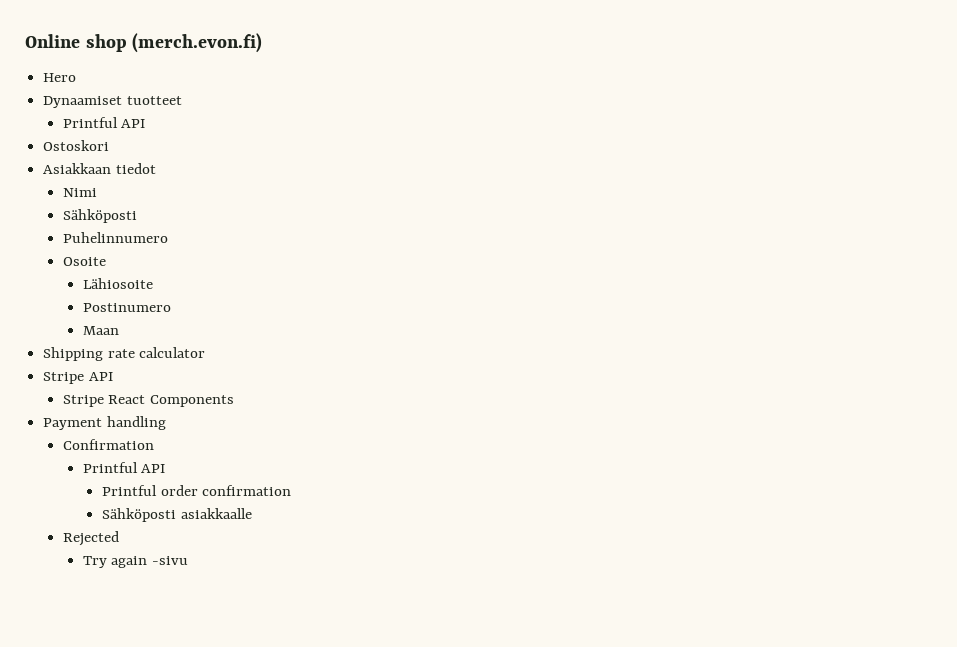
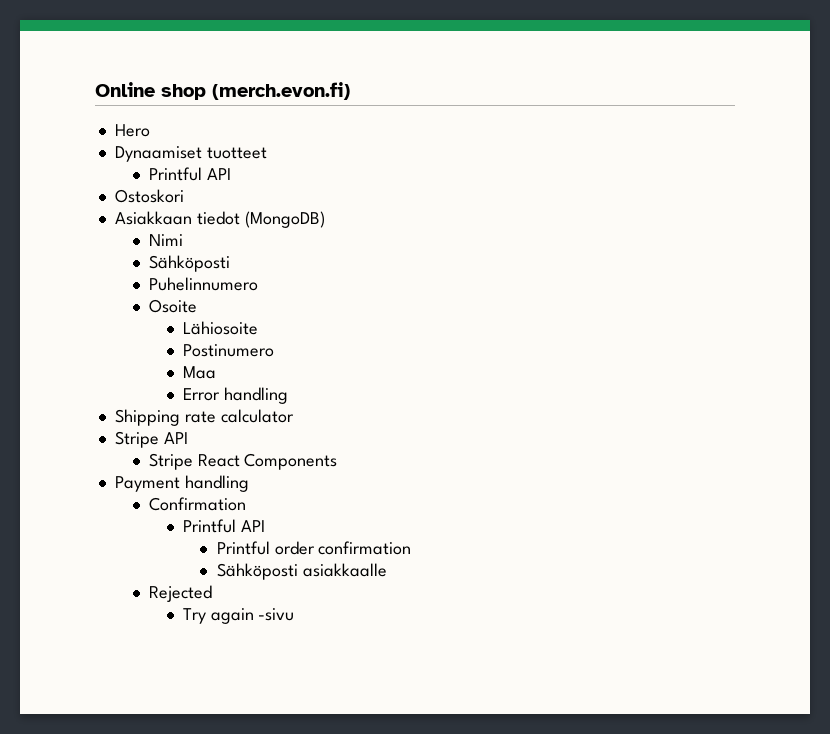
(156, 168) none -> [244,211,325,228] (MongoDB)
[82,326,119,335] Maan -> [182,366,216,379] [182,387,288,404] Maa // Error handling

